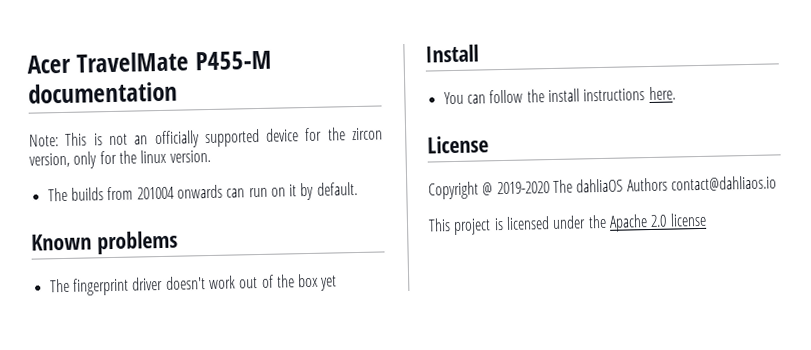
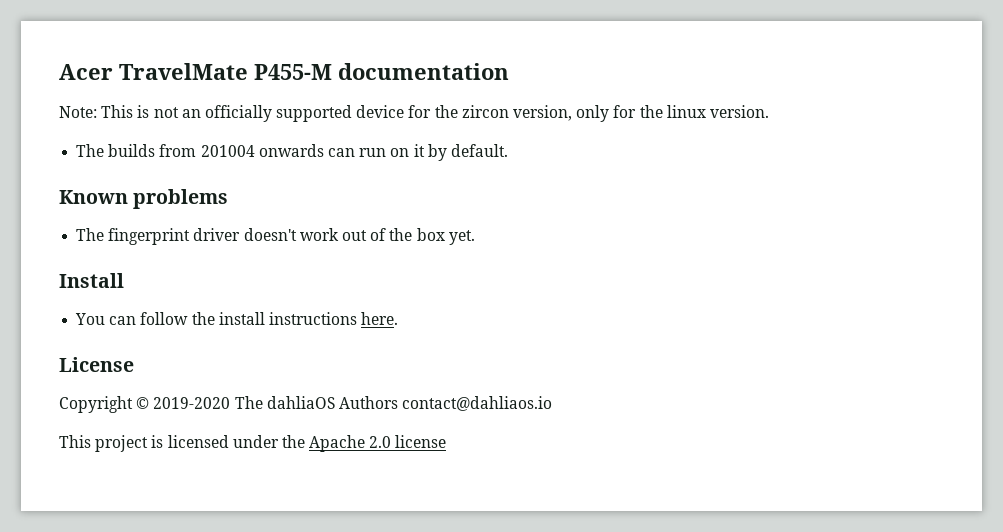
[320,275,338,291] yet -> [448,230,475,245] yet.
[482,182,494,196] @ -> [136,397,150,409] ©

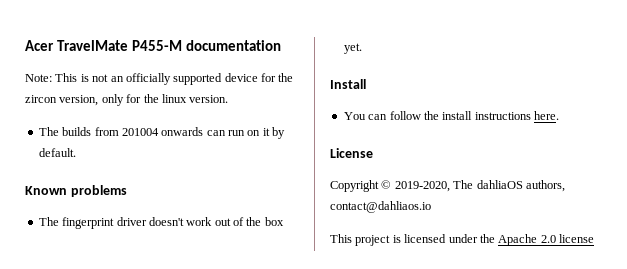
[153,397,231,409] 2019-2020 -> [394,181,450,192] 2019-2020,
[338,396,398,409] Authors -> [525,180,565,192] authors,

